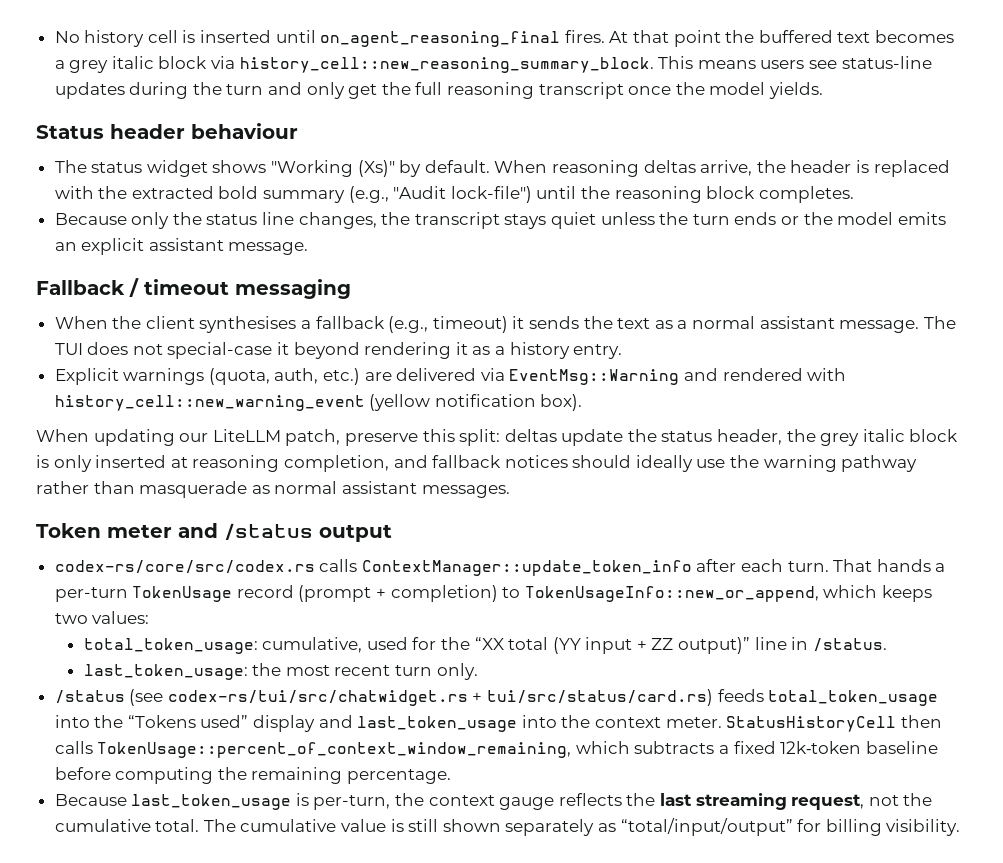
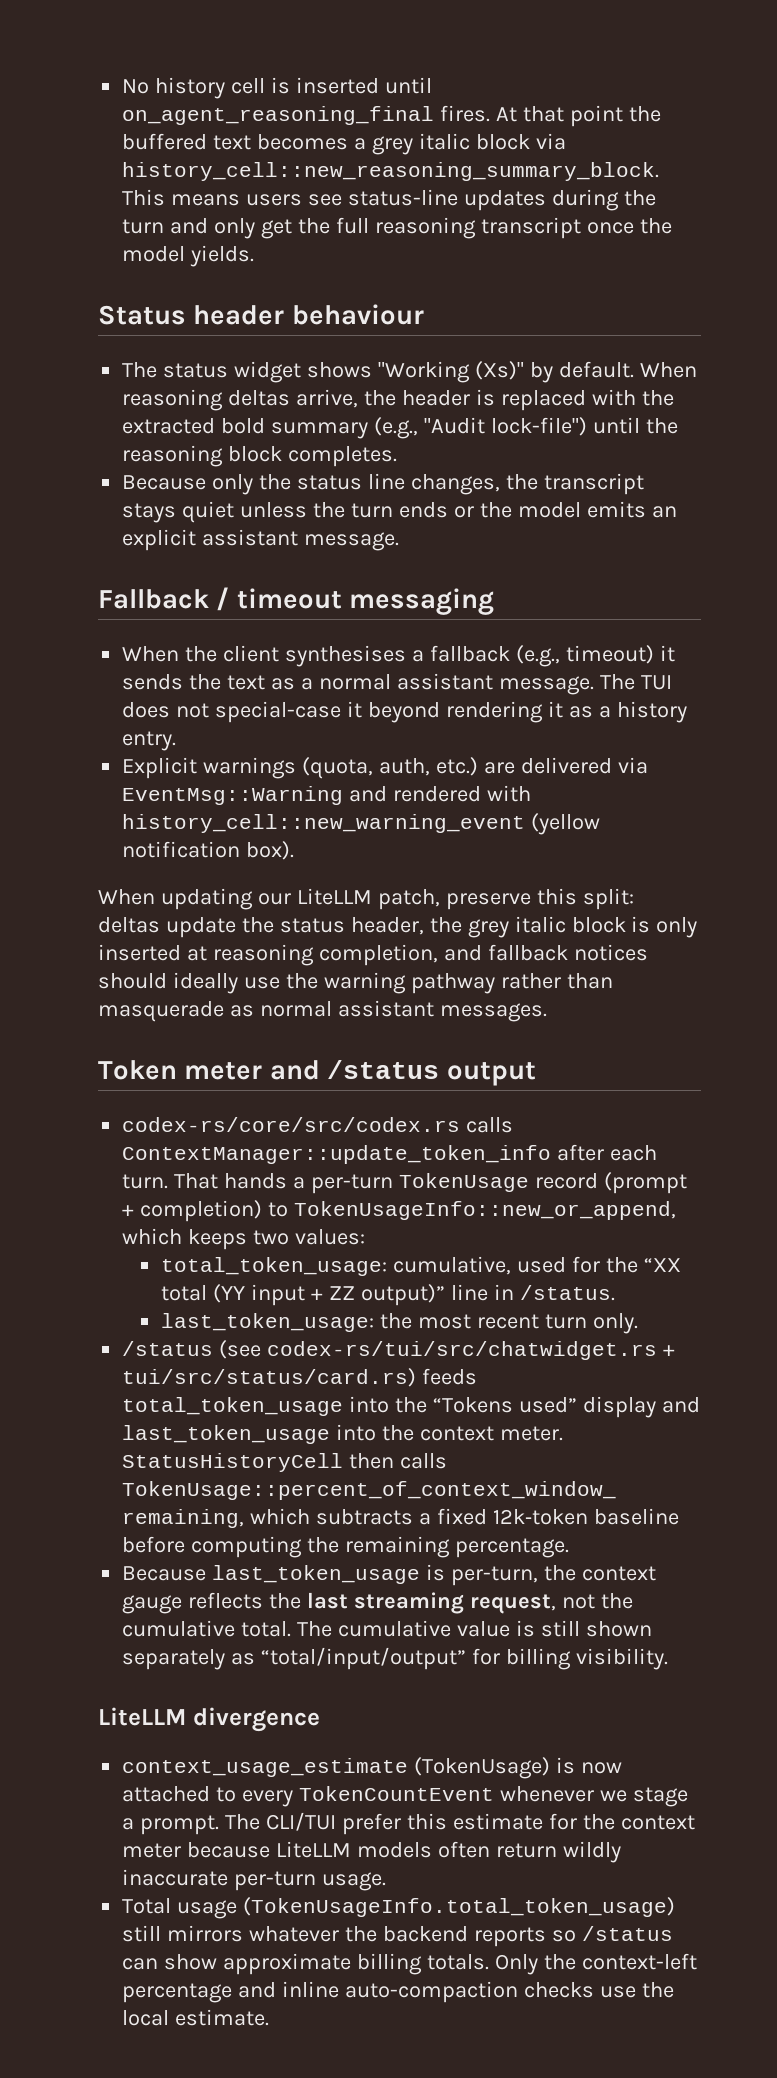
(961, 827) none -> [98,1707,320,1732] [122,1757,623,1779] [122,1786,688,1807] [122,1812,695,1835] [122,1841,621,1863] [122,1869,387,1891] [122,1897,676,1919] [122,1925,673,1947] [122,1953,697,1975] [122,1981,674,2003] [122,2009,270,2026] // LiteLLM divergence // context_usage_estimate (TokenUsage) is now attached to every TokenCountEvent whenever we stage a prompt. The CLI/TUI prefer this estimate for the context meter because LiteLLM models often return wildly inaccurate per-turn usage. // Total usage (TokenUsageInfo.total_token_usage) still mirrors whatever the backend reports so /status can show approximate billing totals. Only the context-left percentage and inline auto-compaction checks use the local estimate.

